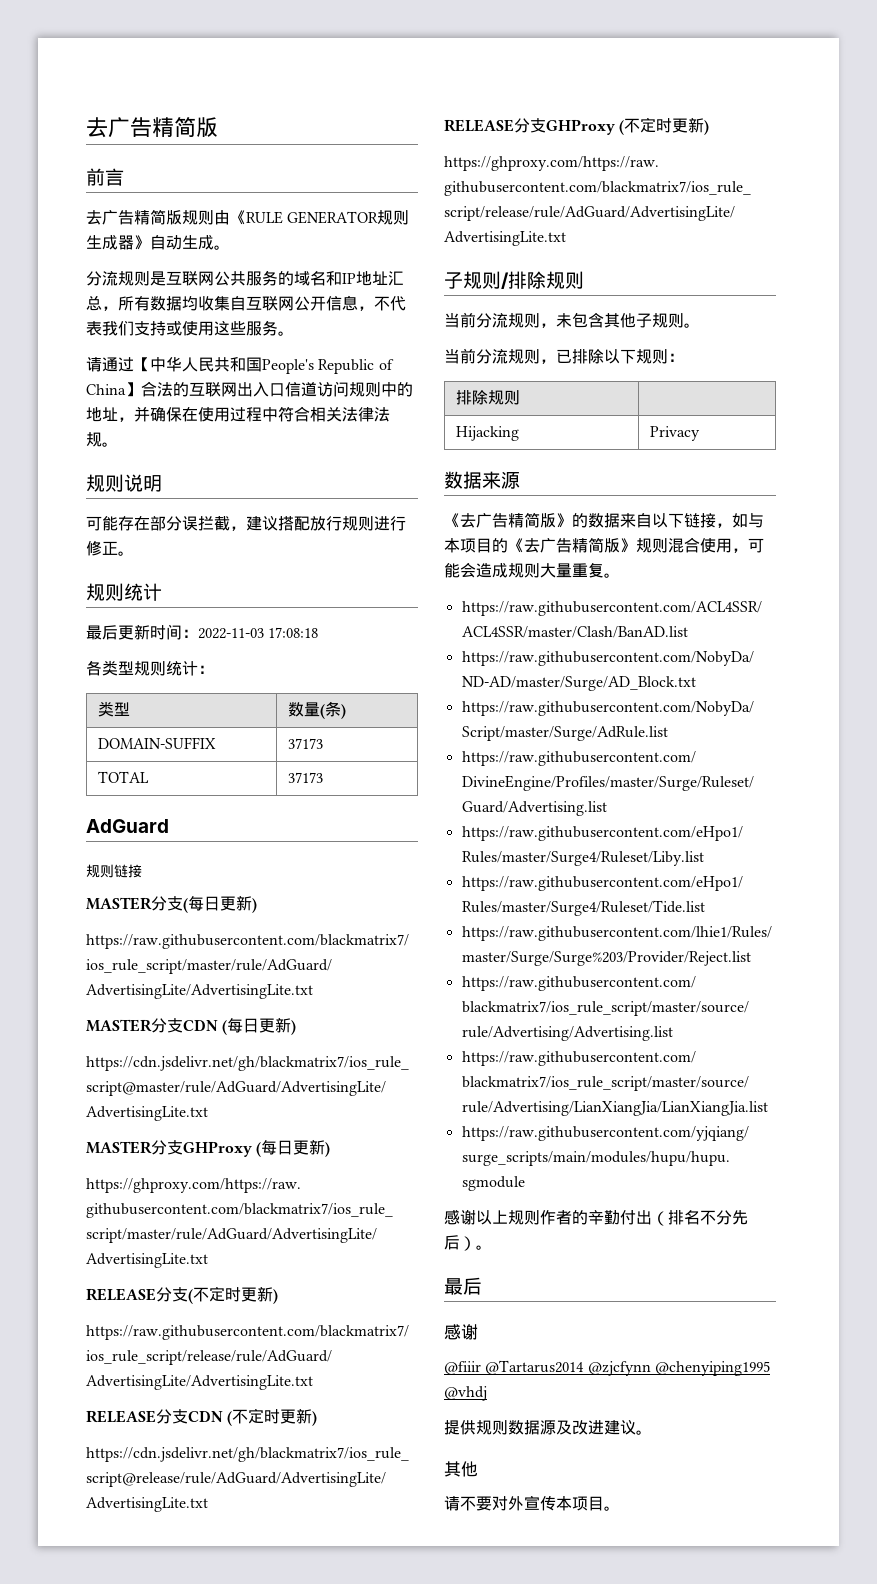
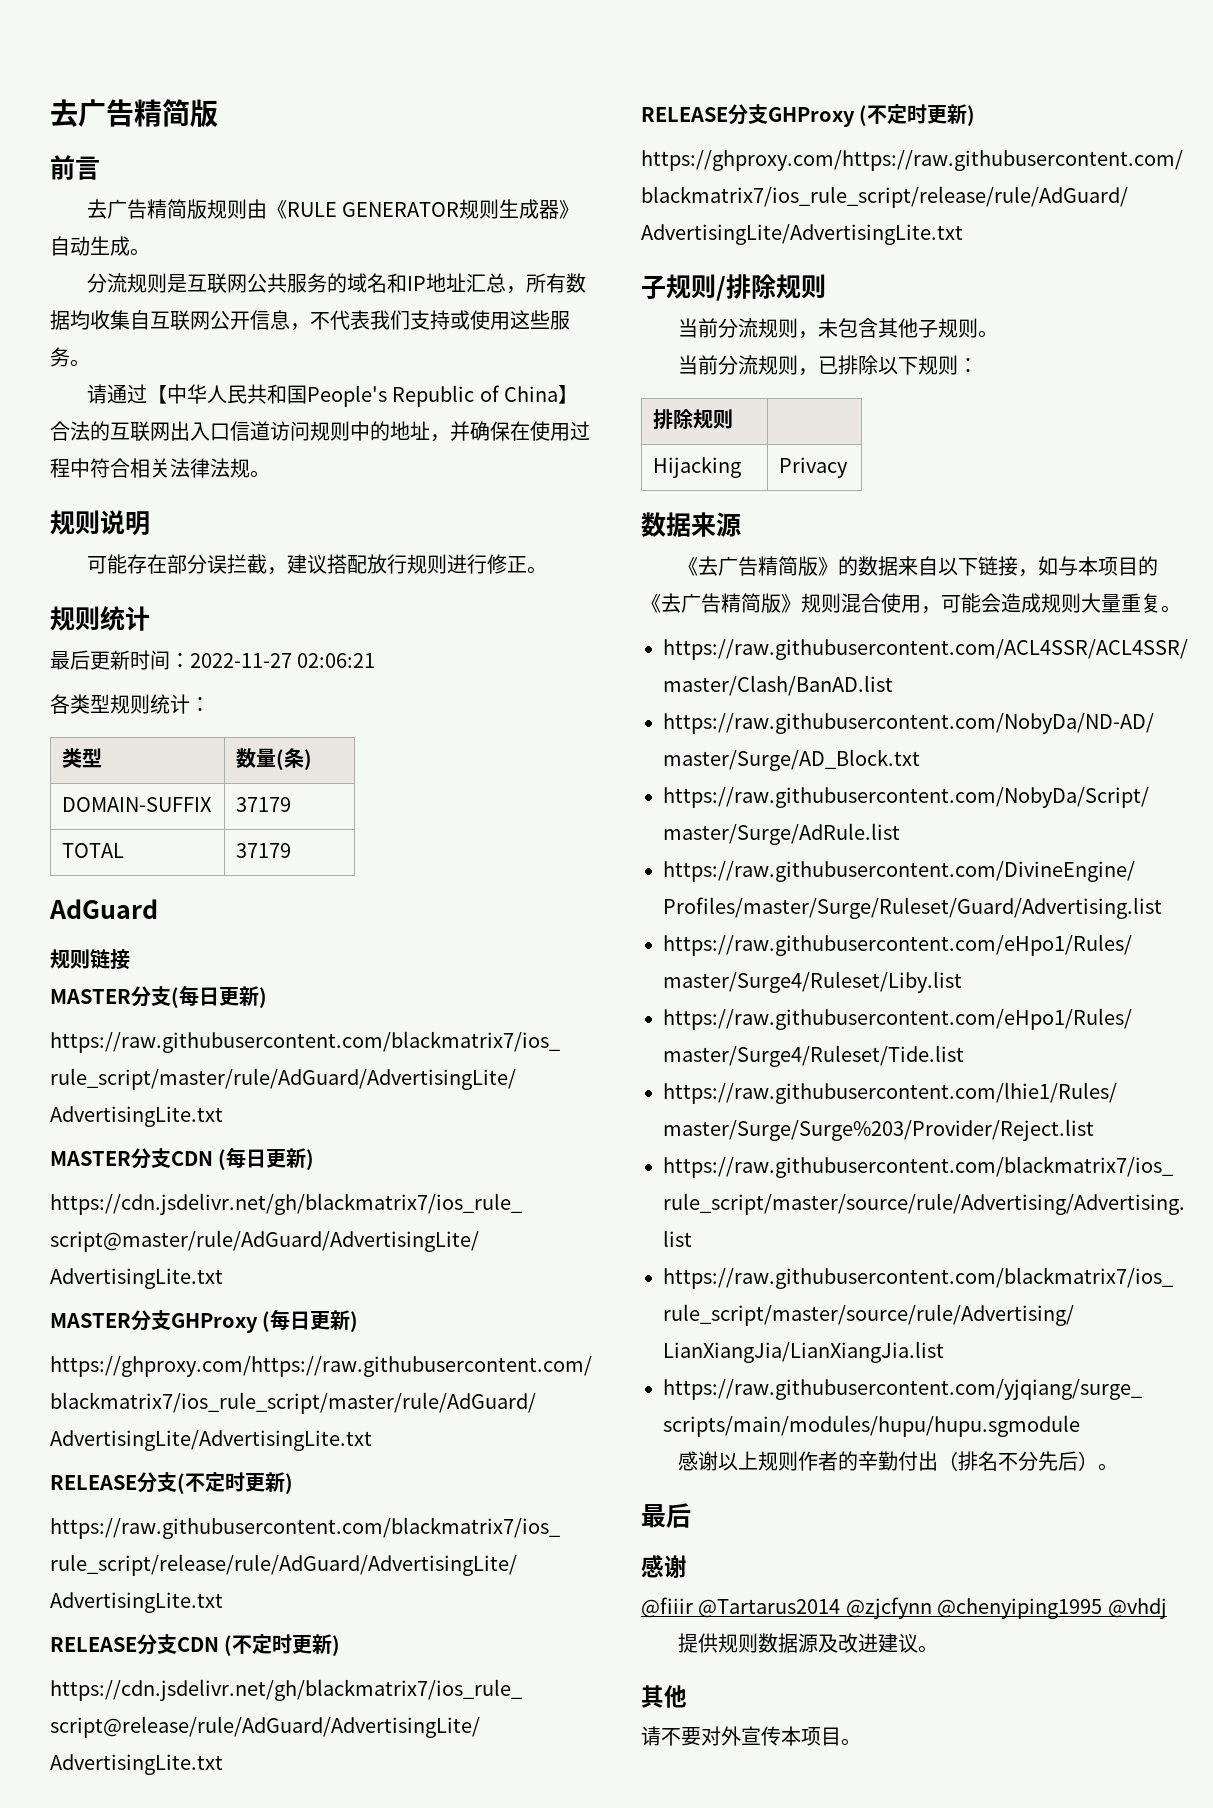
[198,627,319,639] 2022-11-03 17:08:18 -> [190,653,376,668] 2022-11-27 02:06:21
[288,738,324,749] 37173 -> [236,797,292,812] 37179
[288,772,324,783] 37173 -> [236,843,292,858] 37179

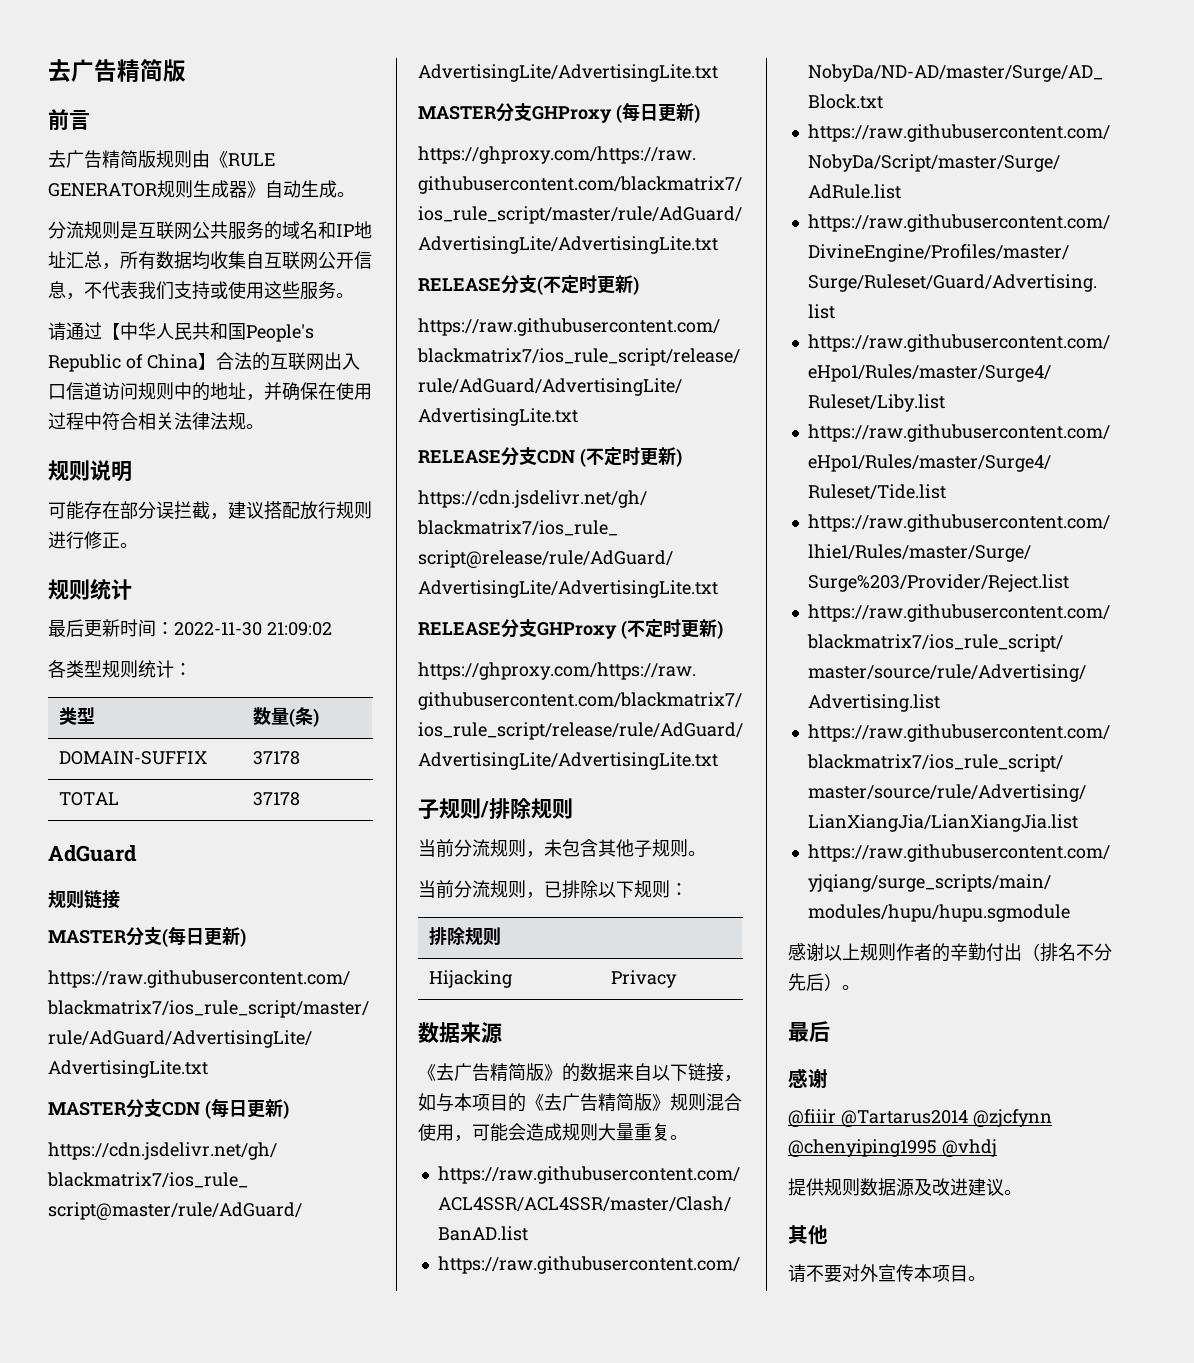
[190,653,376,668] 2022-11-27 02:06:21 -> [174,622,332,636] 2022-11-30 21:09:02
[236,797,292,812] 37179 -> [253,751,301,765] 37178
[236,843,292,858] 37179 -> [253,792,301,806] 37178

